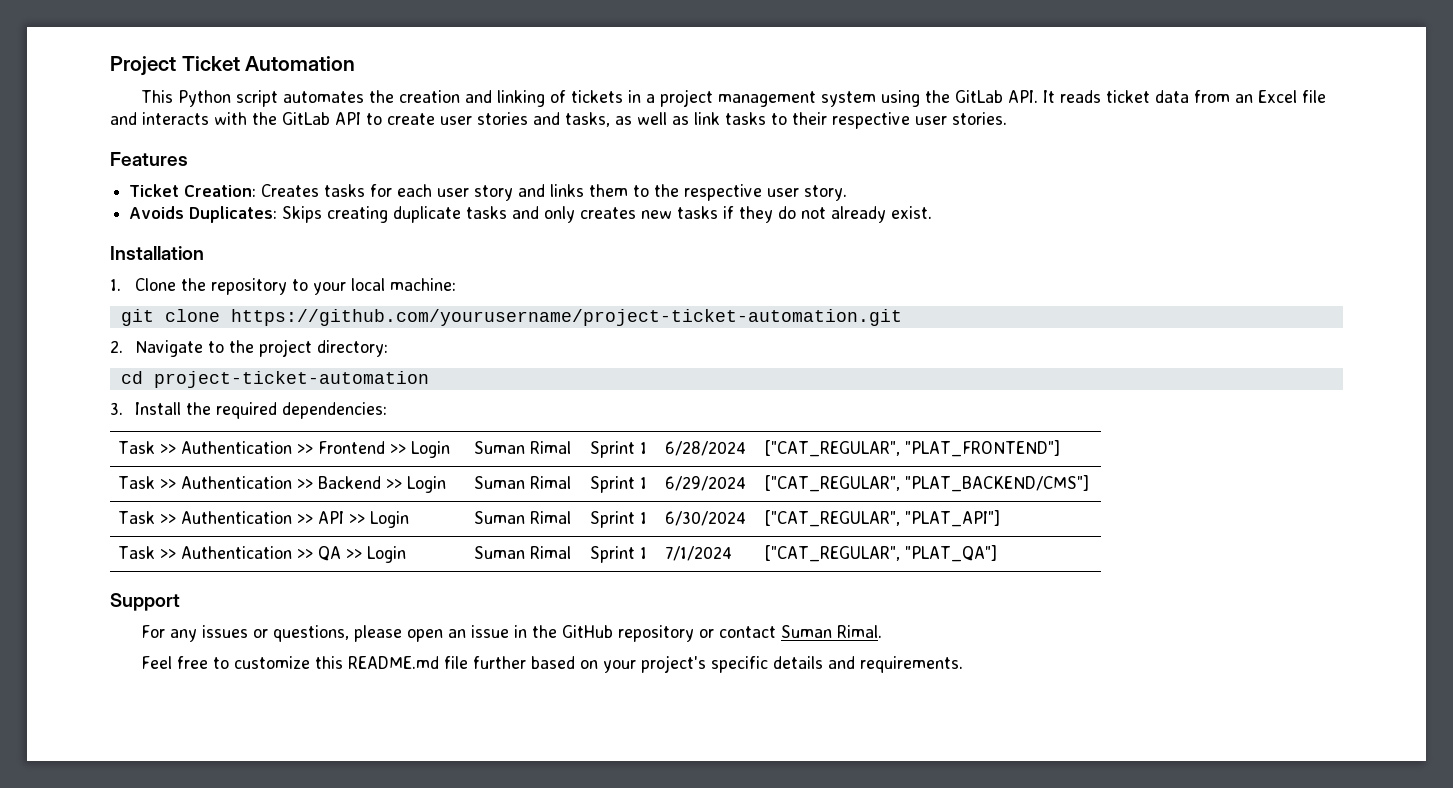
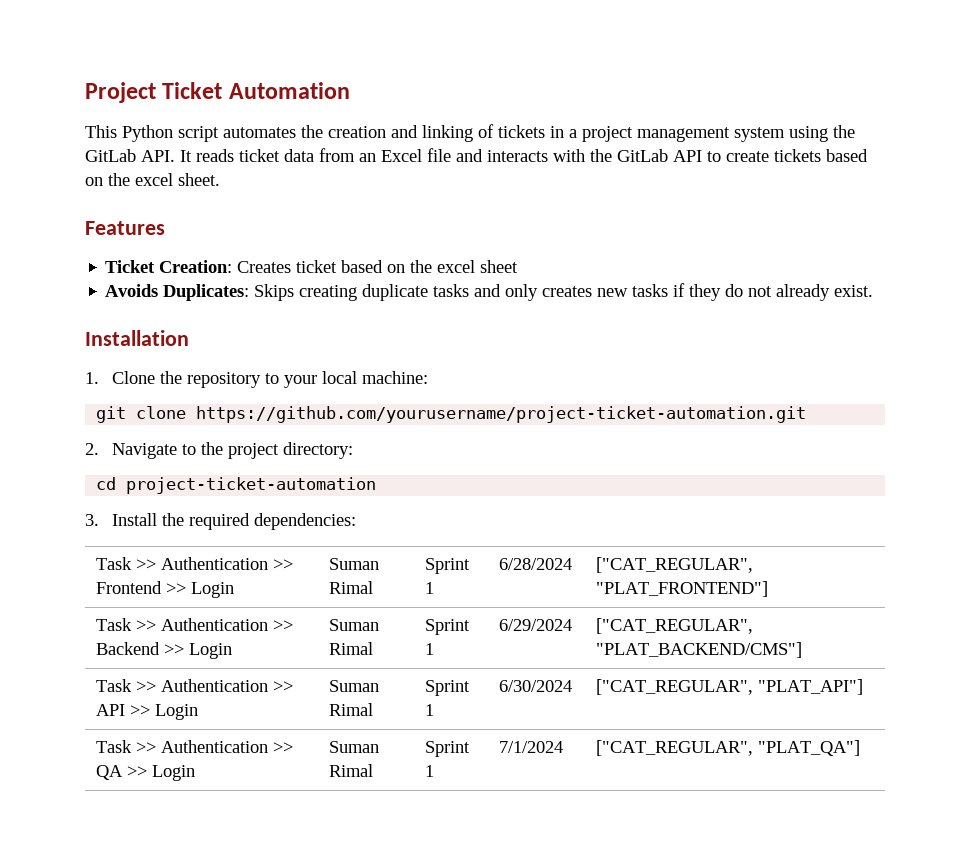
[440,112,1007,129] [110,152,188,166] [129,184,848,201] user stories and tasks, as well as link tasks to their respective user stories. // Features // Ticket Creation: Creates tasks for each user story and links them to the respective user story. -> [774,149,868,162] [85,173,220,186] [85,221,165,235] [105,260,519,273] tickets based on the excel sheet. // Features // Ticket Creation: Creates ticket based on the excel sheet
[110,593,180,611] [140,625,882,642] [140,655,963,673] // Support // For any issues or questions, please open an issue in the GitHub repository or contact Suman Rimal. // Feel free to customize this README.md file further based on your project's specific details and requirements. -> (861, 748) none

